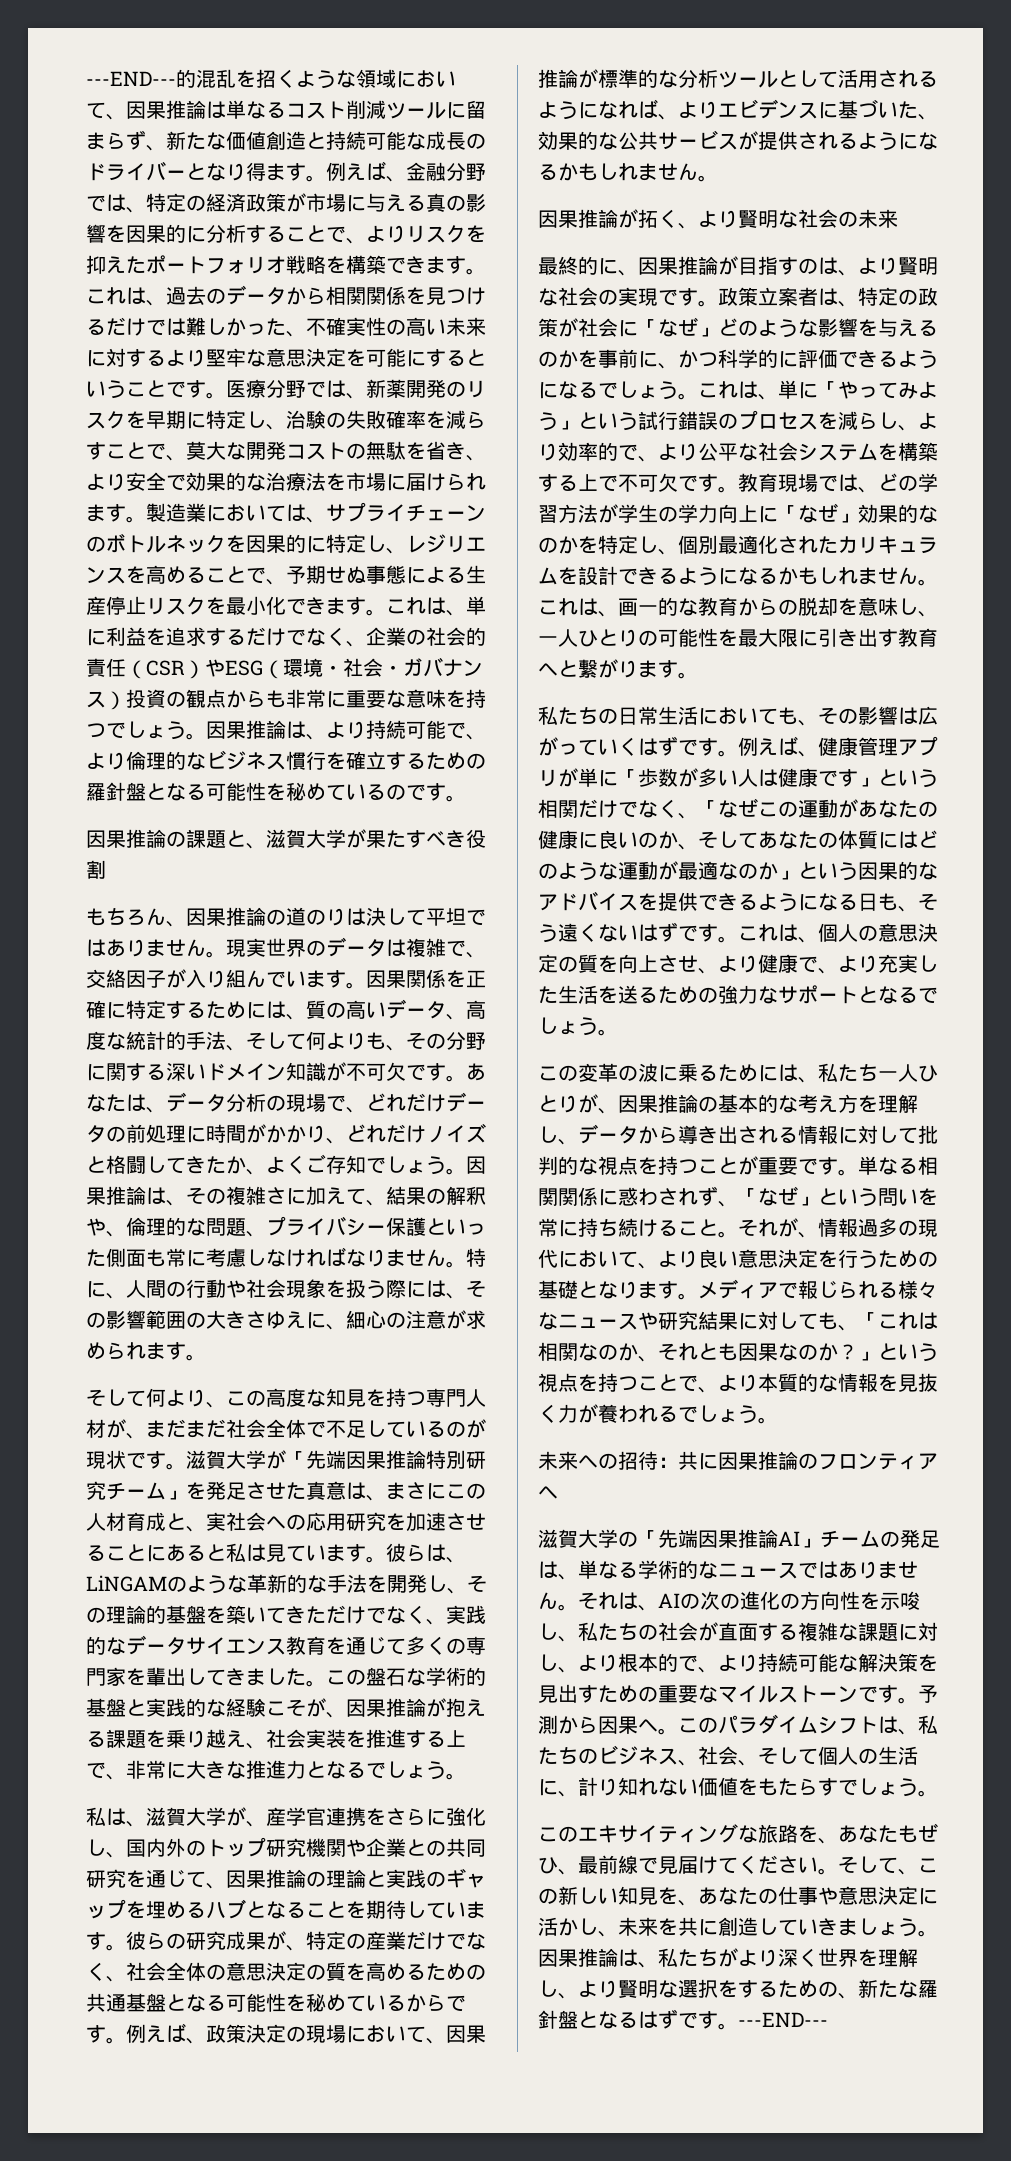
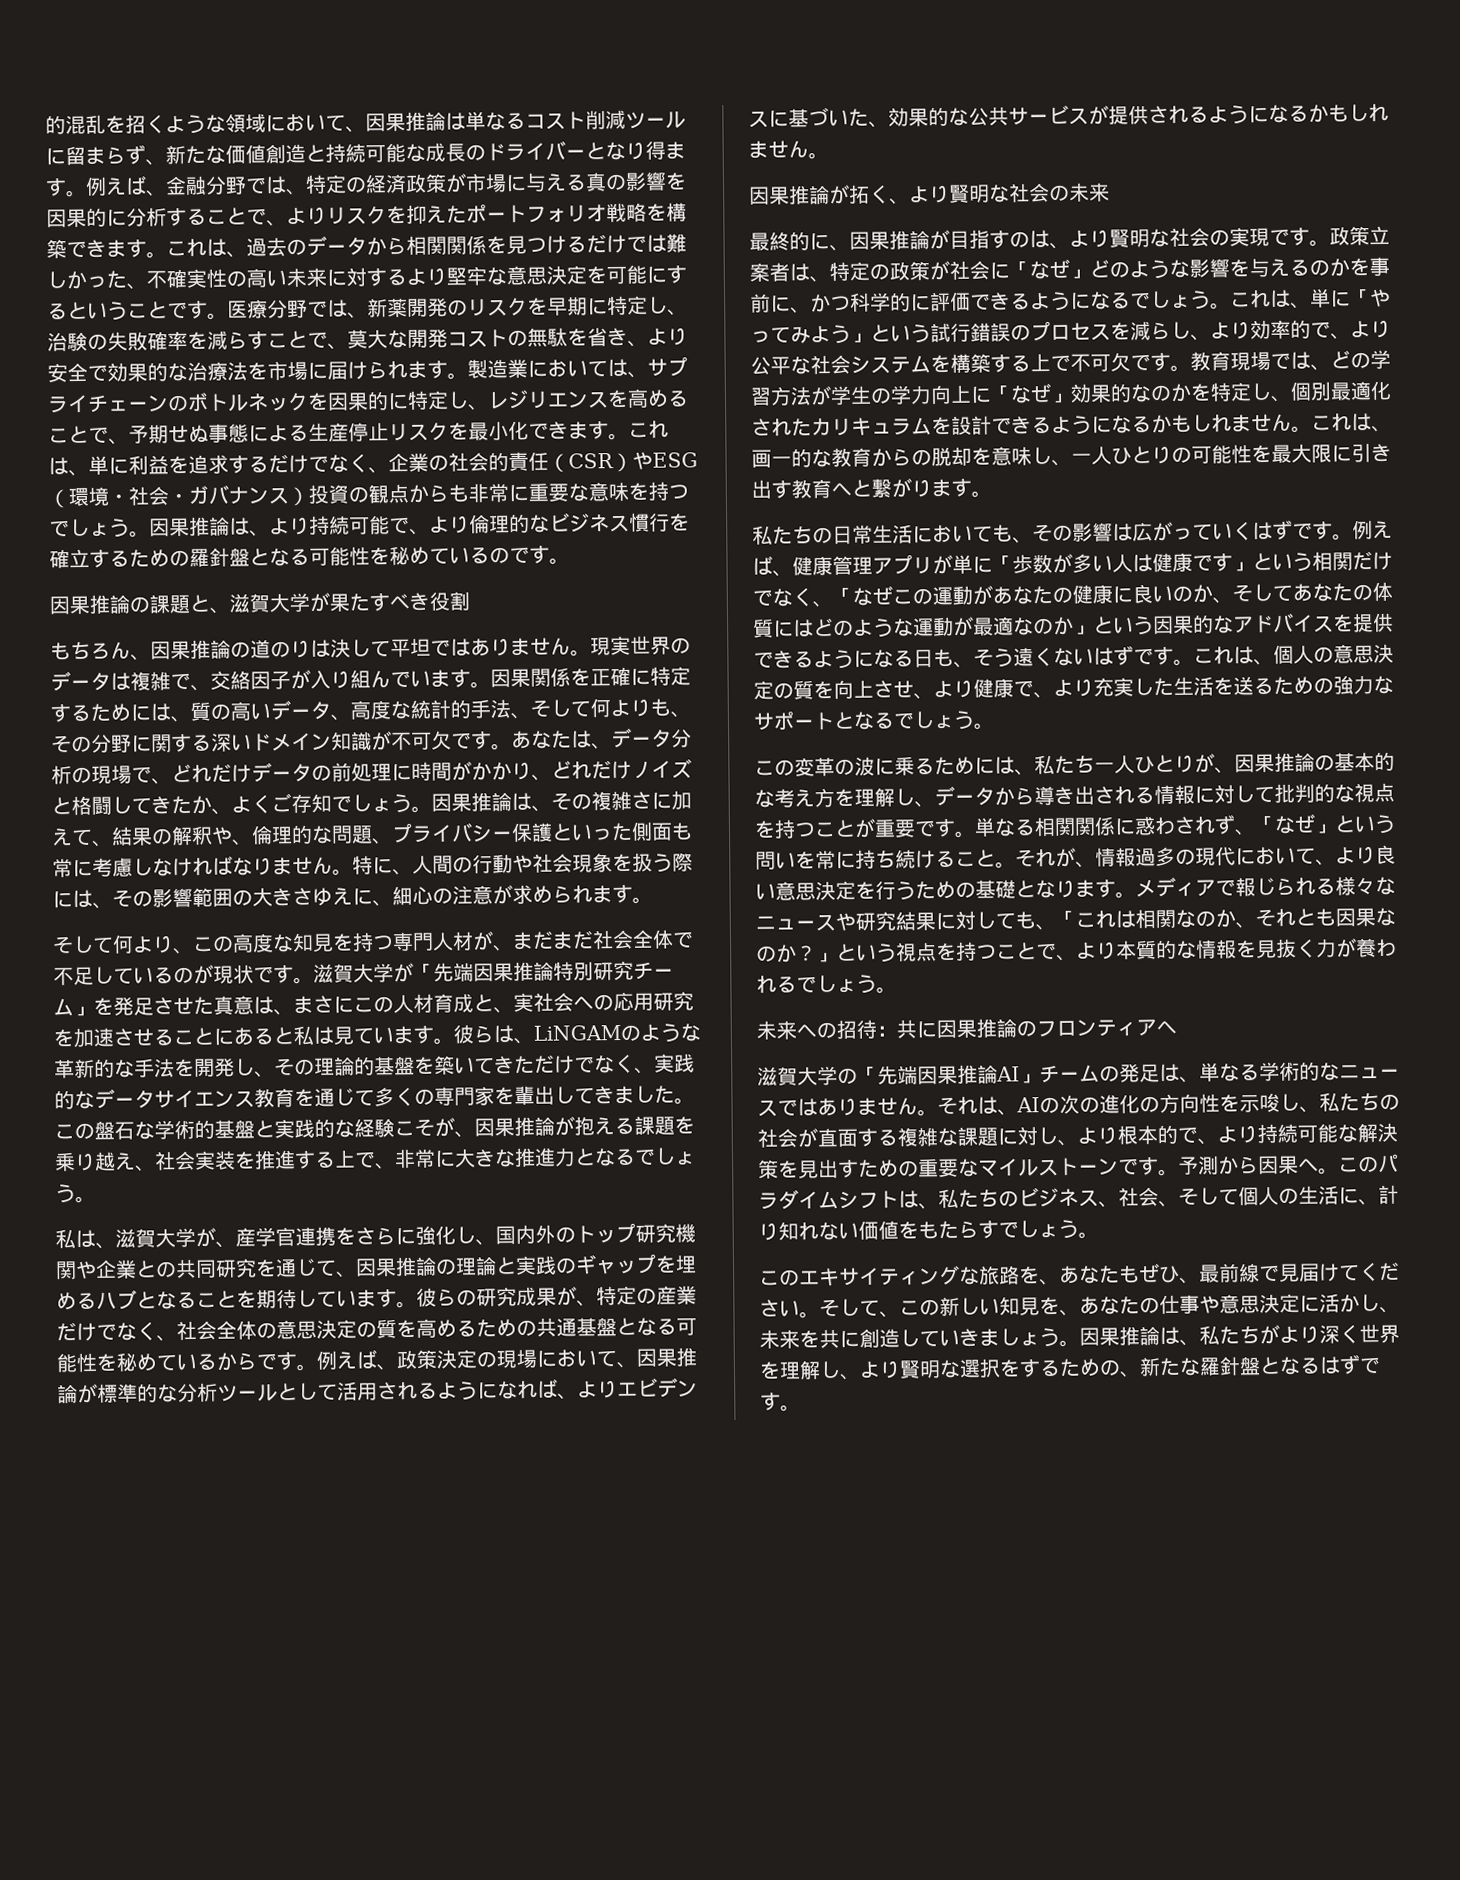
[86,71,176,86] ---END--- -> (45, 125) none
[738,2012,828,2027] ---END--- -> (801, 1408) none

